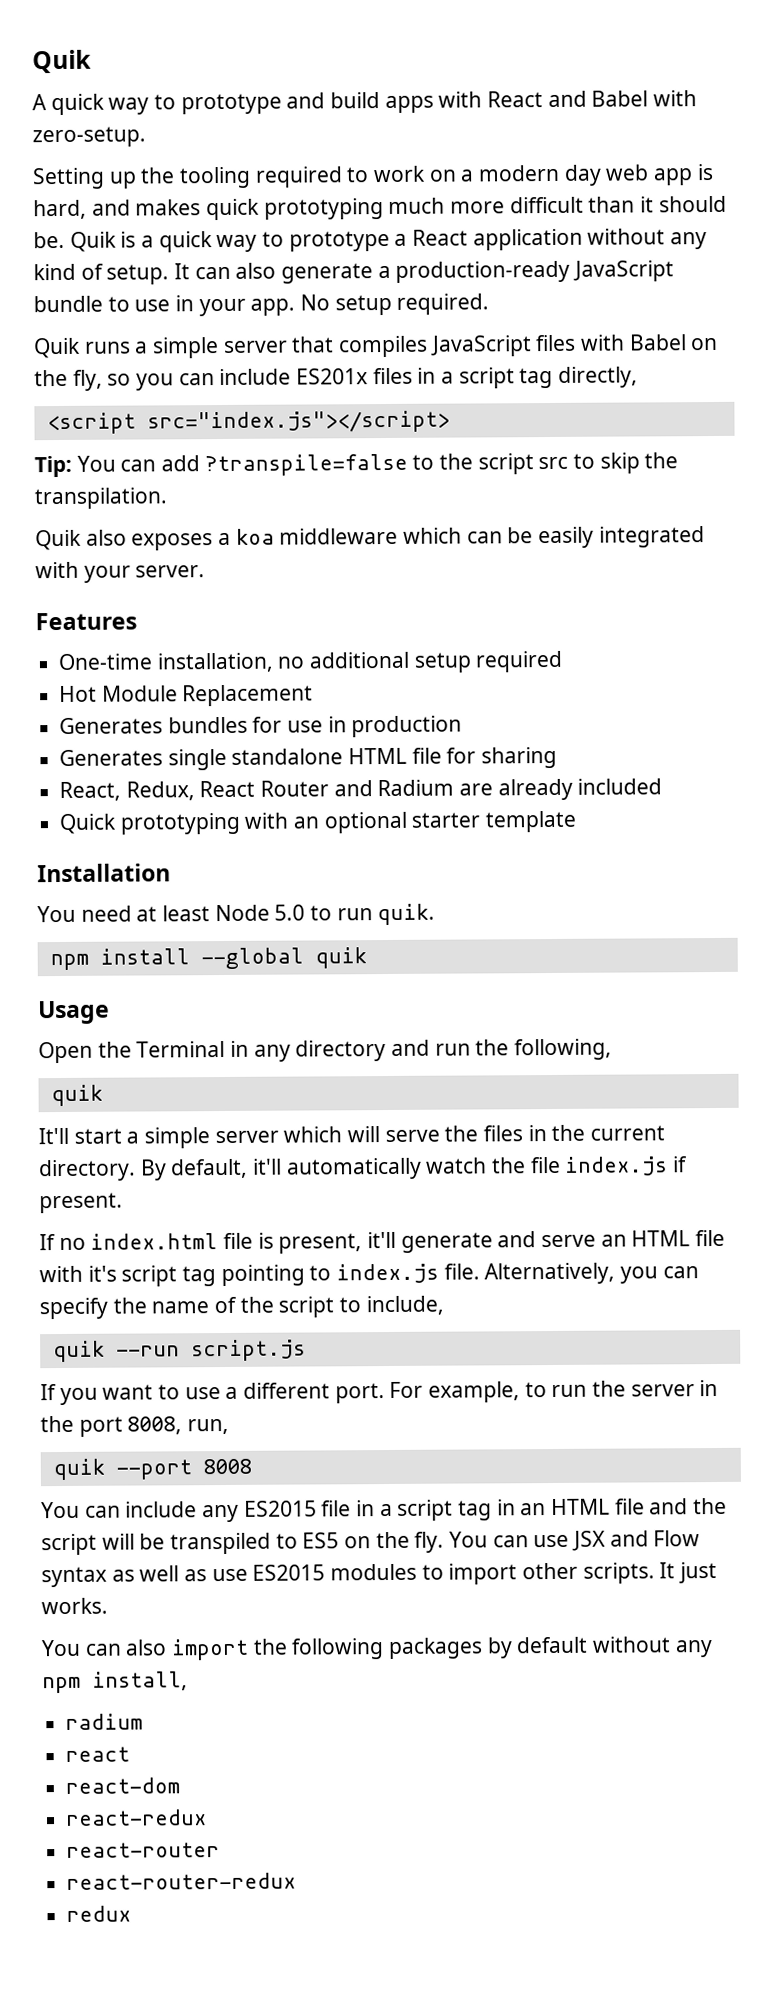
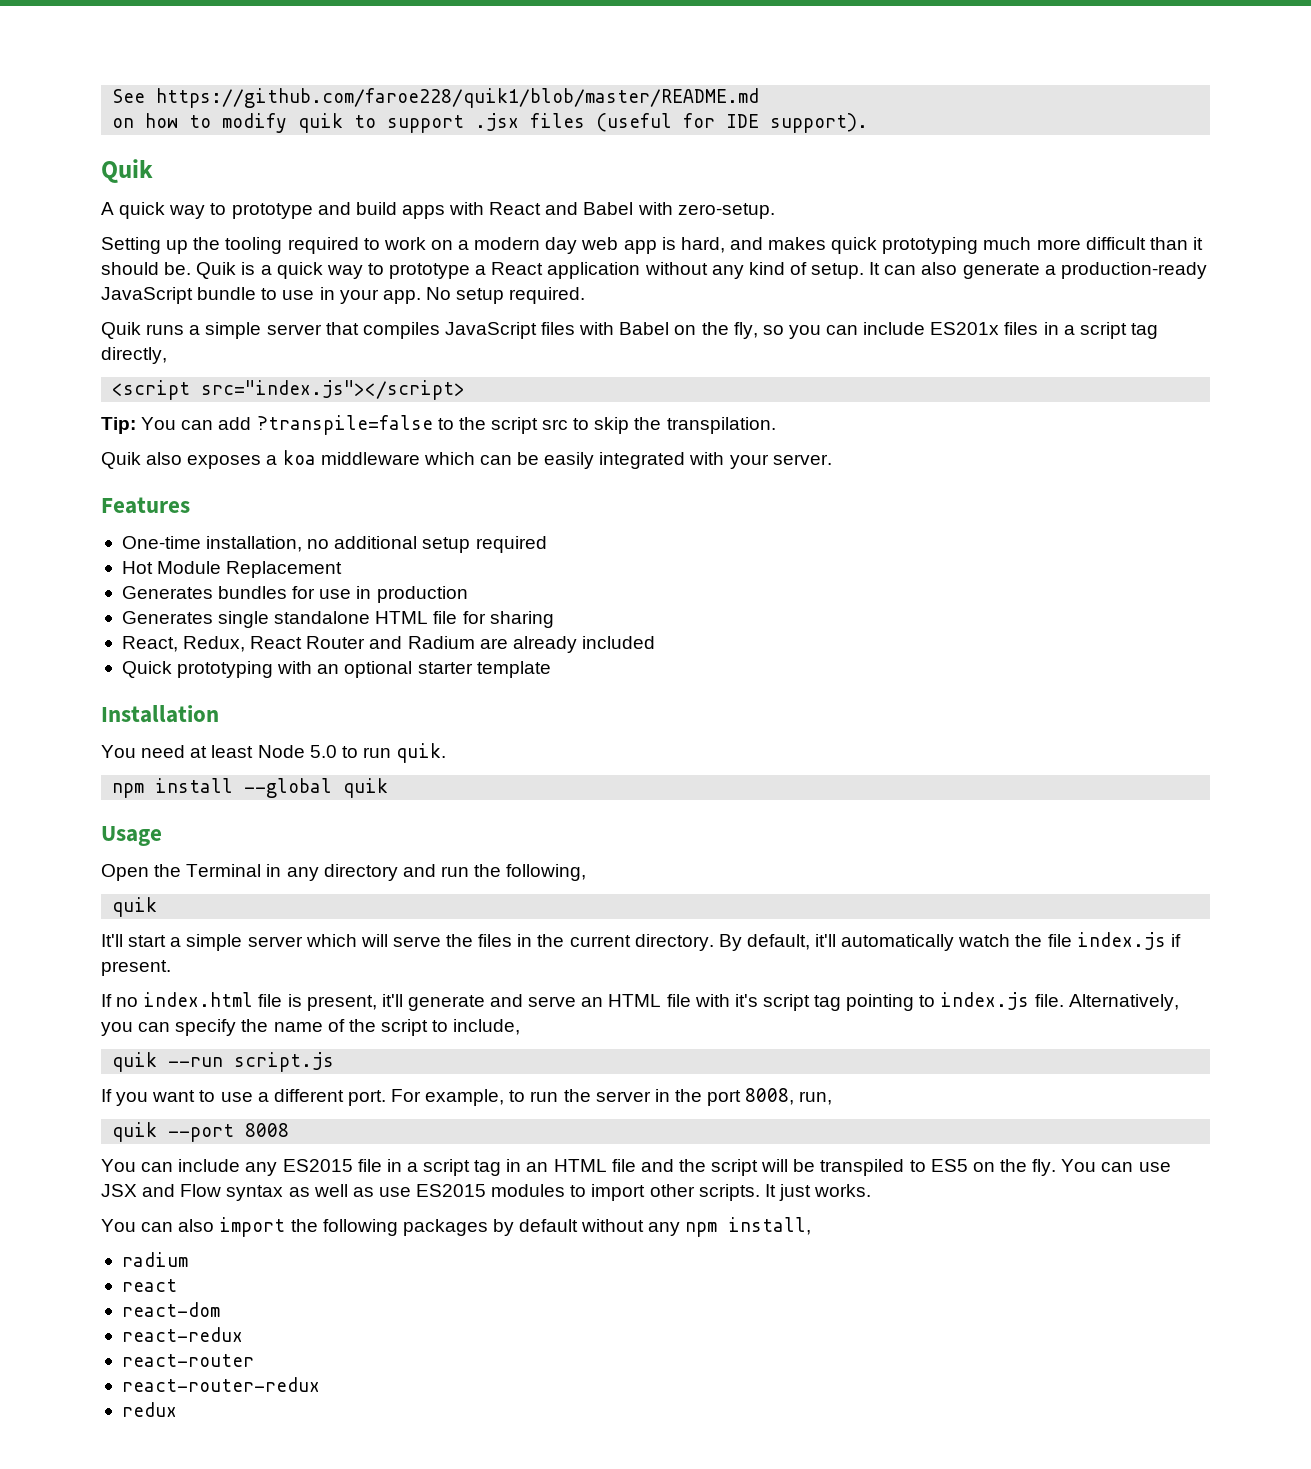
(32, 61) none -> [112,88,760,108] [112,113,869,133] See https://github.com/faroe228/quik1/blob/master/README.md // on how to modify quik to support .jsx files (useful for IDE support). //

